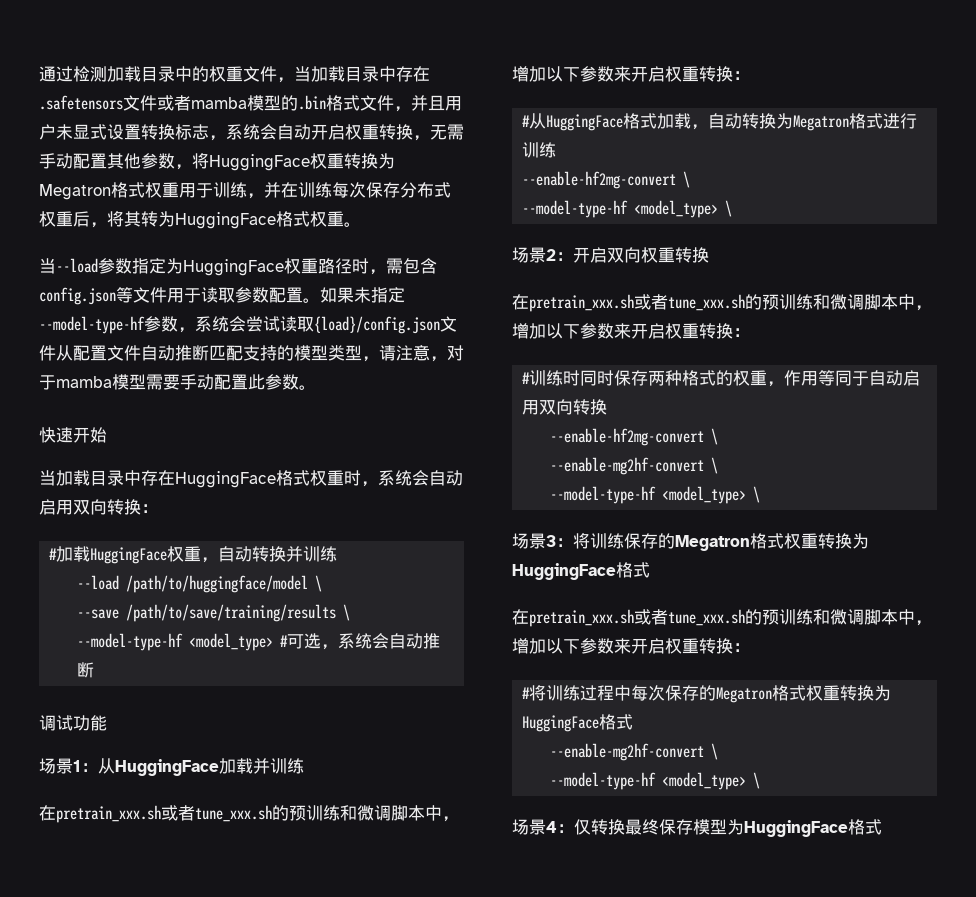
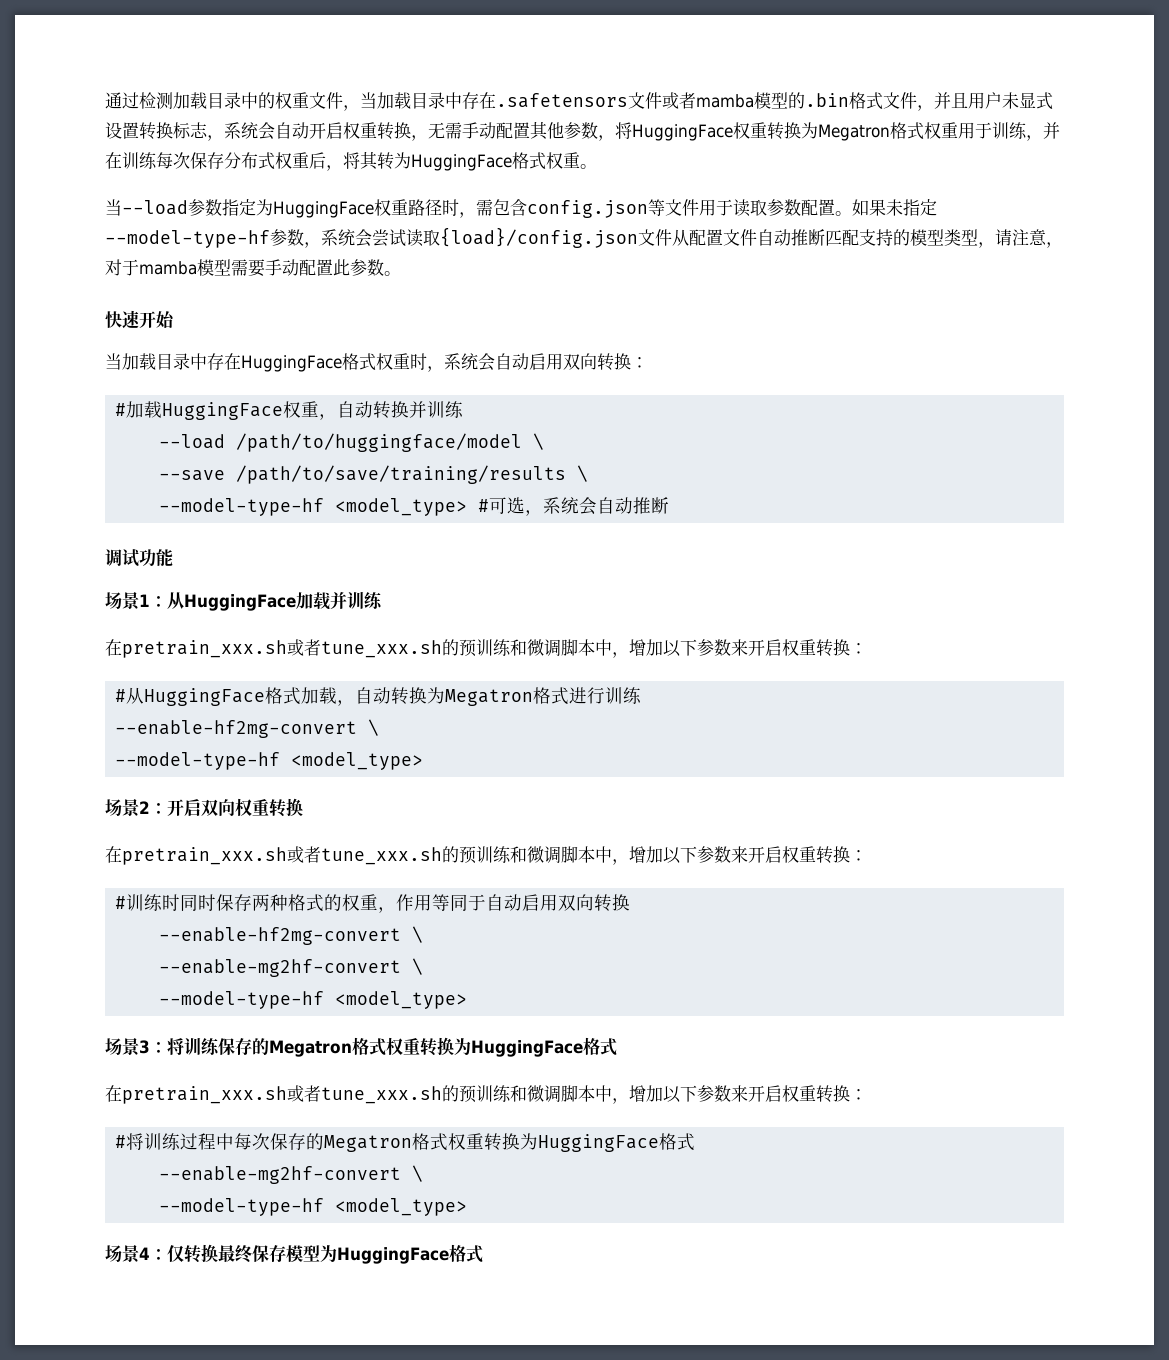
[725,200,733,217] \ -> (424, 761) none
[753,486,761,503] \ -> (468, 1000) none
[753,772,761,789] \ -> (468, 1207) none

